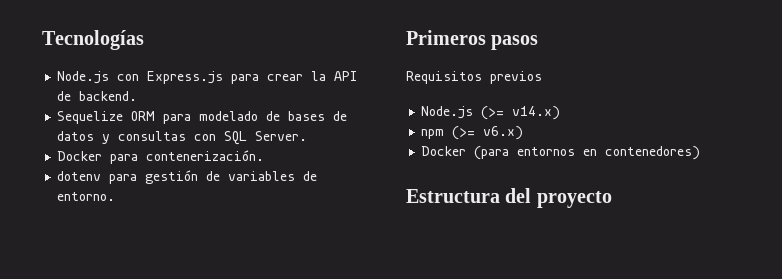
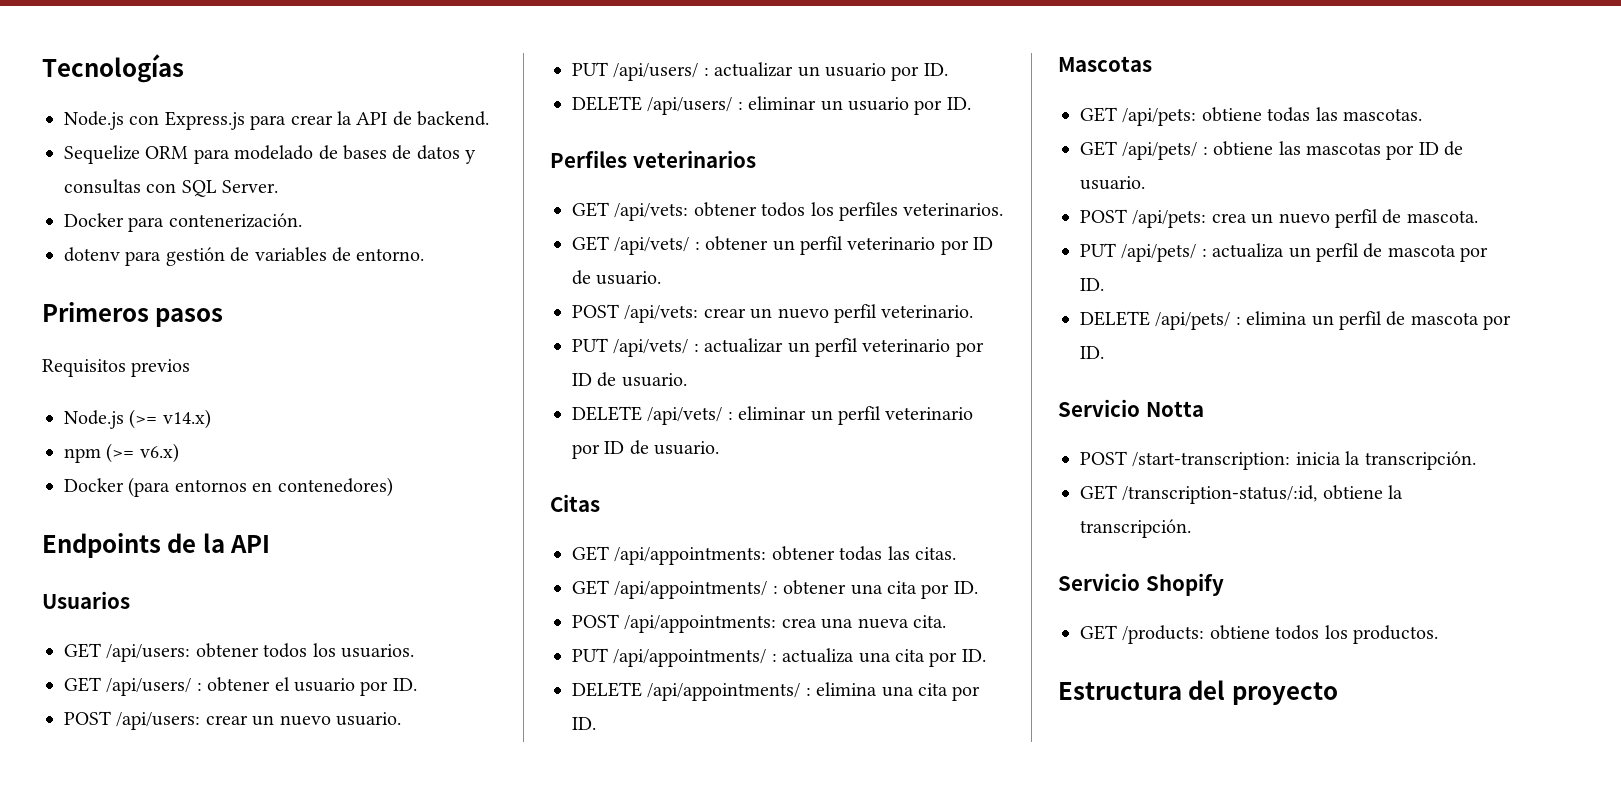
(701, 153) none -> [42,533,271,558] [42,591,130,609] [64,643,414,662] [64,677,417,696] [64,711,401,730] [572,62,948,81] [572,96,971,115] [550,150,756,168] [572,202,1004,221] [572,236,994,255] [572,270,662,285] [572,304,974,323] [572,338,984,357] [572,372,687,387] [572,406,974,425] [572,440,720,459] [550,494,600,512] [572,546,956,565] [572,580,978,599] [572,614,946,633] [572,648,986,667] [572,682,981,701] [572,717,596,730] [1058,56,1152,72] [1080,107,1422,126] [1080,141,1464,160] [1080,176,1145,190] [1080,209,1478,228] [1080,243,1489,262] [1080,278,1104,291] [1080,311,1512,330] [1080,346,1104,359] [1058,399,1204,417] [1080,451,1476,470] [1080,485,1404,504] [1080,519,1191,538] [1058,573,1224,596] [1080,625,1438,644] // Endpoints de la API // Usuarios // GET /api/users: obtener todos los usuarios. // GET /api/users/ : obtener el usuario por ID. // POST /api/users: crear un nuevo usuario. // PUT /api/users/ : actualizar un usuario por ID. // DELETE /api/users/ : eliminar un usuario por ID. // Perfiles veterinarios // GET /api/vets: obtener todos los perfiles veterinarios. // GET /api/vets/ : obtener un perfil veterinario por ID de usuario. // POST /api/vets: crear un nuevo perfil veterinario. // PUT /api/vets/ : actualizar un perfil veterinario por ID de usuario. // DELETE /api/vets/ : eliminar un perfil veterinario por ID de usuario. // Citas // GET /api/appointments: obtener todas las citas. // GET /api/appointments/ : obtener una cita por ID. // POST /api/appointments: crea una nueva cita. // PUT /api/appointments/ : actualiza una cita por ID. // DELETE /api/appointments/ : elimina una cita por ID. // Mascotas // GET /api/pets: obtiene todas las mascotas. // GET /api/pets/ : obtiene las mascotas por ID de usuario. // POST /api/pets: crea un nuevo perfil de mascota. // PUT /api/pets/ : actualiza un perfil de mascota por ID. // DELETE /api/pets/ : elimina un perfil de mascota por ID. // Servicio Notta // POST /start-transcription: inicia la transcripción. // GET /transcription-status/:id, obtiene la transcripción. // Servicio Shopify // GET /products: obtiene todos los productos.

